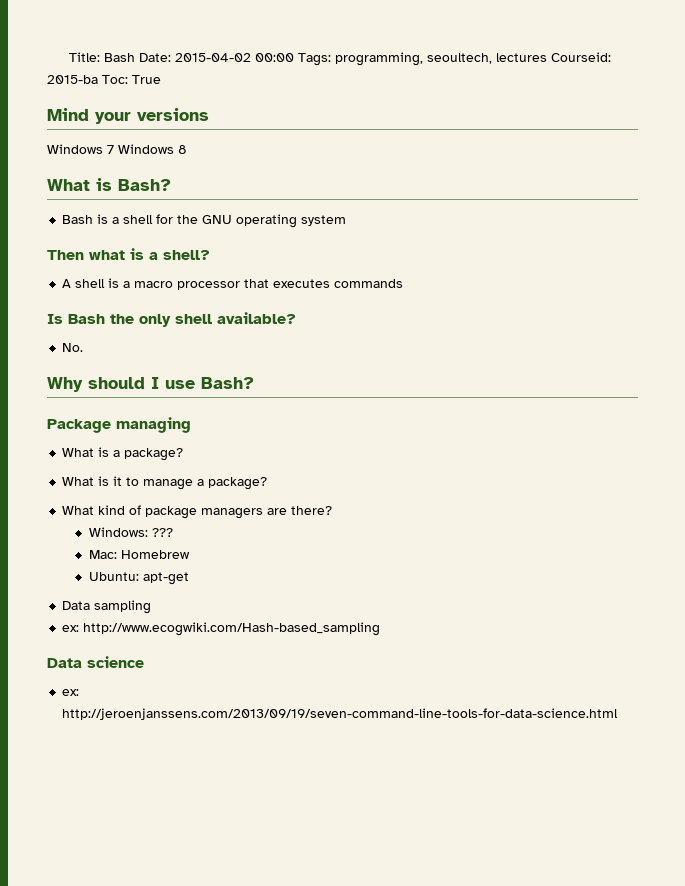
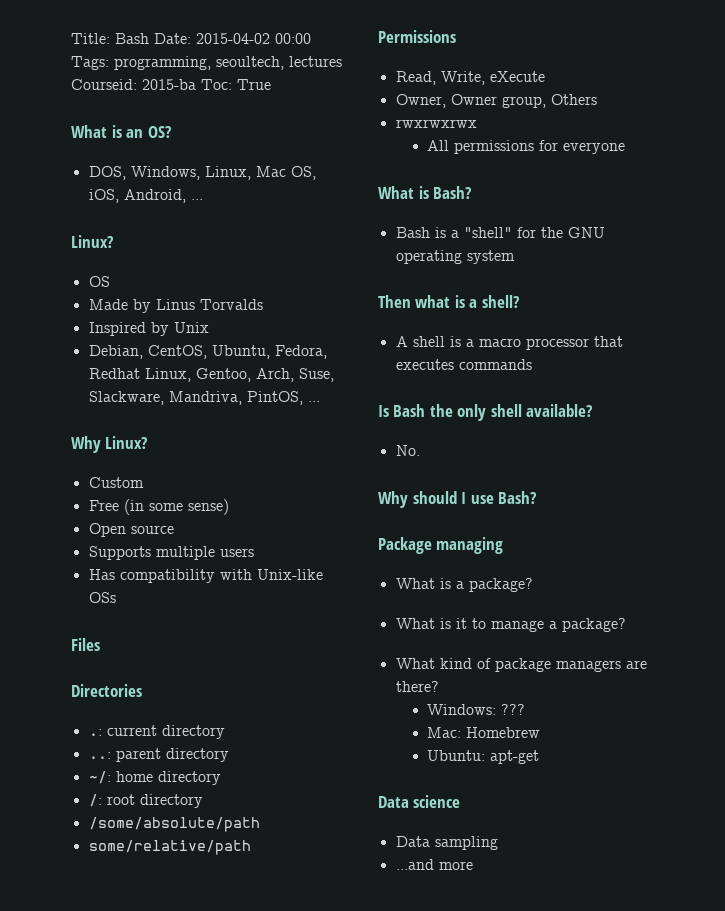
[47,108,209,124] [47,144,187,154] Mind your versions // Windows 7 Windows 8 -> [71,125,172,138] [88,166,316,180] [88,189,203,203] [71,235,114,248] [88,276,110,287] [88,299,263,313] [88,322,209,336] [88,345,327,359] [88,368,334,382] [88,391,320,405] [71,436,149,453] [88,477,144,488] [88,499,229,515] [88,523,174,537] [88,546,254,560] [88,569,323,583] [88,592,116,603] [71,638,100,651] [71,684,142,697] [88,725,225,739] [88,748,229,762] [88,771,221,785] [88,794,203,808] [88,817,260,832] [88,840,251,855] [378,30,456,43] [395,71,545,85] [395,94,597,108] [395,119,477,128] [427,140,626,154] What is an OS? // DOS, Windows, Linux, Mac OS, iOS, Android, ... // Linux? // OS // Made by Linus Torvalds // Inspired by Unix // Debian, CentOS, Ubuntu, Fedora, Redhat Linux, Gentoo, Arch, Suse, Slackware, Mandriva, PintOS, ... // Why Linux? // Custom // Free (in some sense) // Open source // Supports multiple users // Has compatibility with Unix-like OSs // Files // Directories // .: current directory // ..: parent directory // ~/: home directory // /: root directory // /some/absolute/path // some/relative/path // Permissions // Read, Write, eXecute // Owner, Owner group, Others // rwxrwxrwx // All permissions for everyone
[123,215,154,224] shell -> [463,227,512,238] "shell"
(190, 578) none -> [378,795,461,808] // Data science
[62,622,381,636] [47,656,144,668] [62,689,80,696] [62,708,619,720] ex: http://www.ecogwiki.com/Hash-based_sampling // Data science // ex: http://jeroenjanssens.com/2013/09/19/seven-command-line-tools-for-data-science.html -> [395,859,473,870] ...and more

